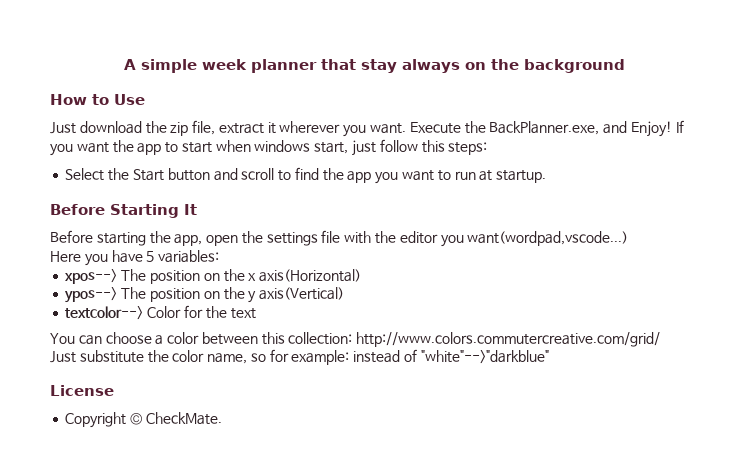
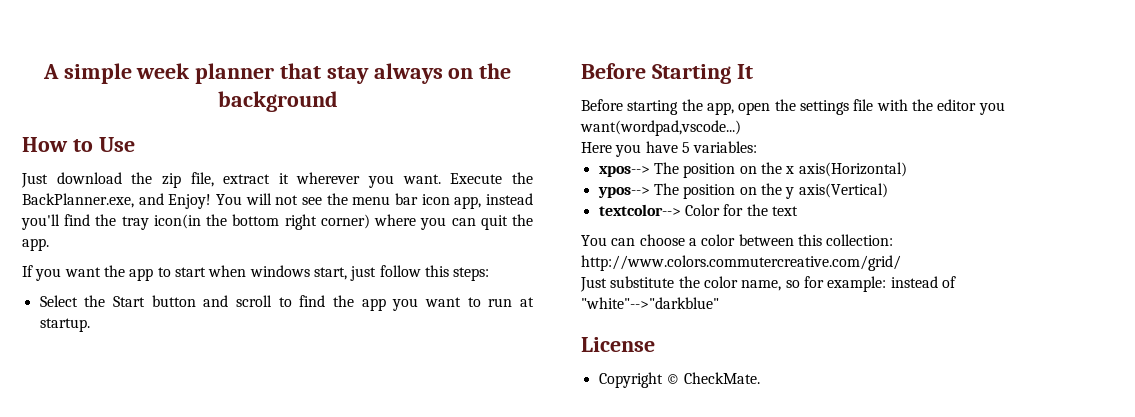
(672, 129) none -> [215,193,533,209] [21,214,533,230] [22,238,49,251] You will not see the menu bar icon app, instead you'll find the tray icon(in the bottom right corner) where you can quit the app. //

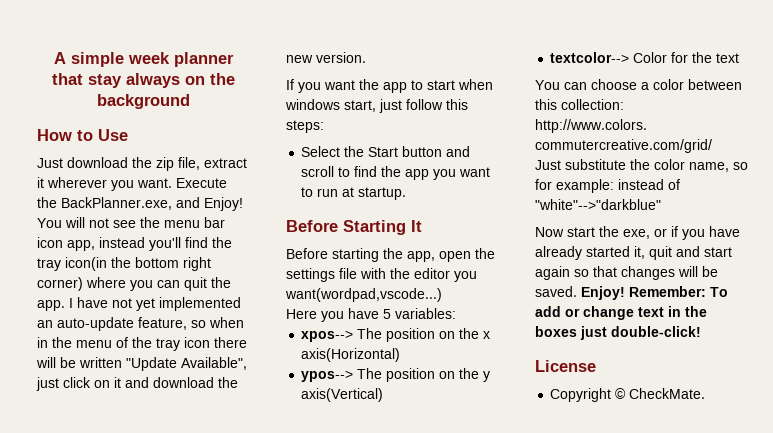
(49, 244) none -> [69,297,241,311] [37,317,244,331] [37,337,247,351] [36,357,247,371] [36,377,238,391] [286,52,366,63] I have not yet implemented an auto-update feature, so when in the menu of the tray icon there will be written "Update Available", just click on it and download the new version.
(719, 303) none -> [535,226,740,240] [535,246,732,260] [535,266,718,280] [535,286,728,300] [535,306,707,320] [535,326,701,340] // Now start the exe, or if you have already started it, quit and start again so that changes will be saved. Enjoy! Remember: To add or change text in the boxes just double-click!

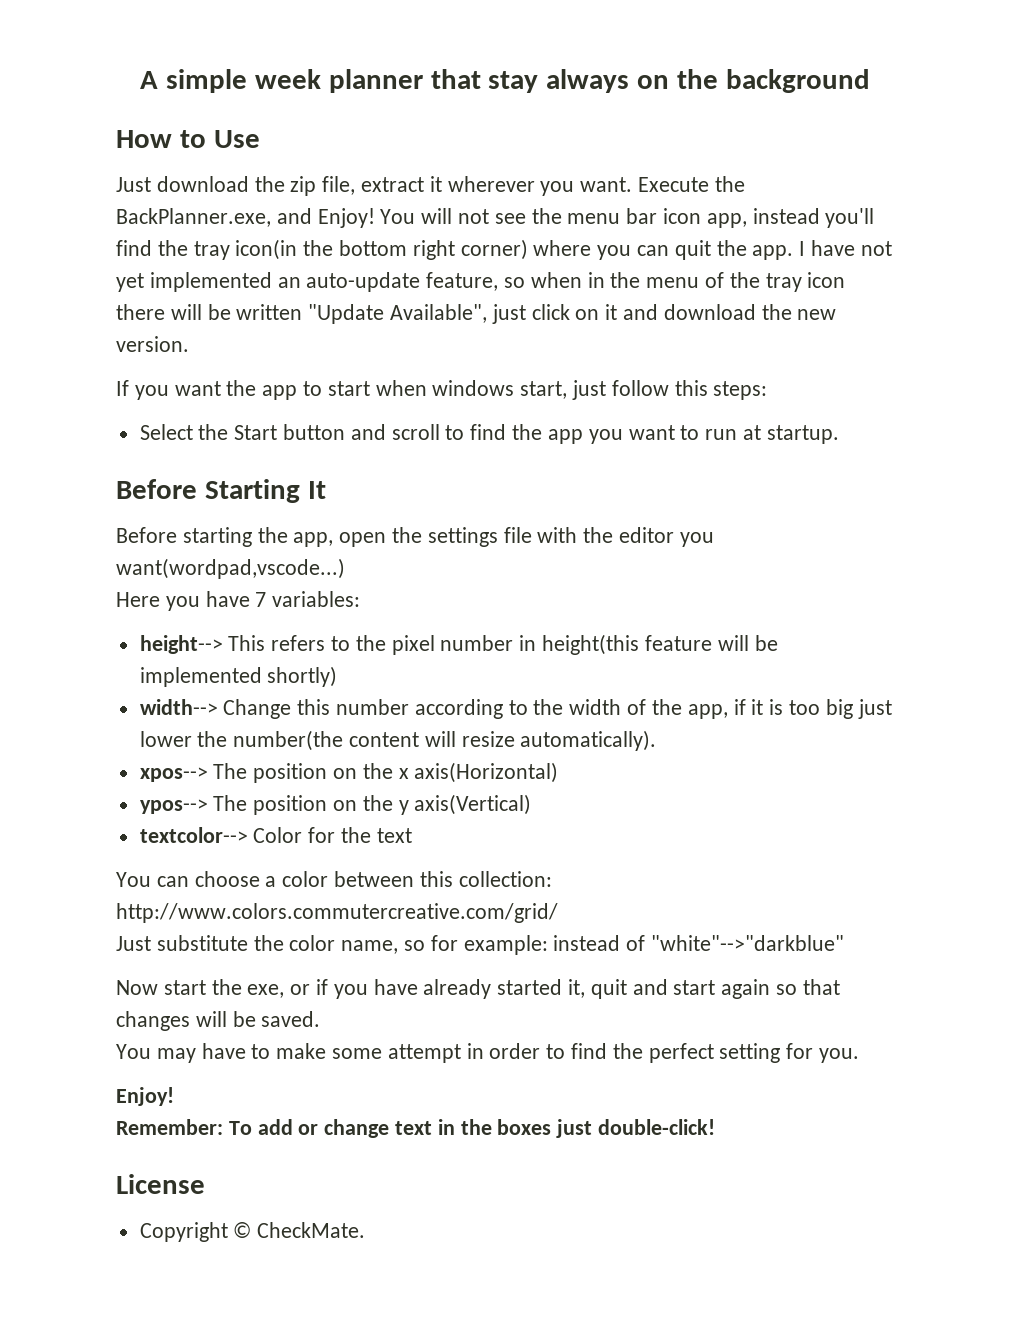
[383,309,391,319] 5 -> [255,592,267,607] 7
(456, 313) none -> [139,634,778,655] [139,666,338,687] [139,699,892,719] [139,730,657,751] // height--> This refers to the pixel number in height(this feature will be implemented shortly) // width--> Change this number according to the width of the app, if it is too big just lower the number(the content will resize automatically).
[581,286,625,300] Enjoy! -> [116,1043,860,1063] [116,1087,174,1106] // You may have to make some attempt in order to find the perfect setting for you. // Enjoy! //

